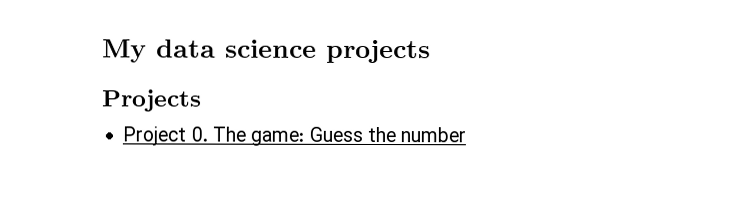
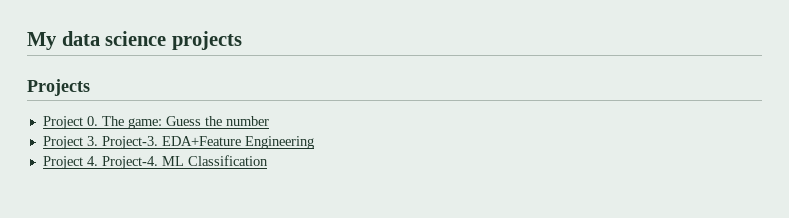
(467, 135) none -> [42,136,314,149] [42,155,268,169] // Project 3. Project-3. EDA+Feature Engineering // Project 4. Project-4. ML Classification

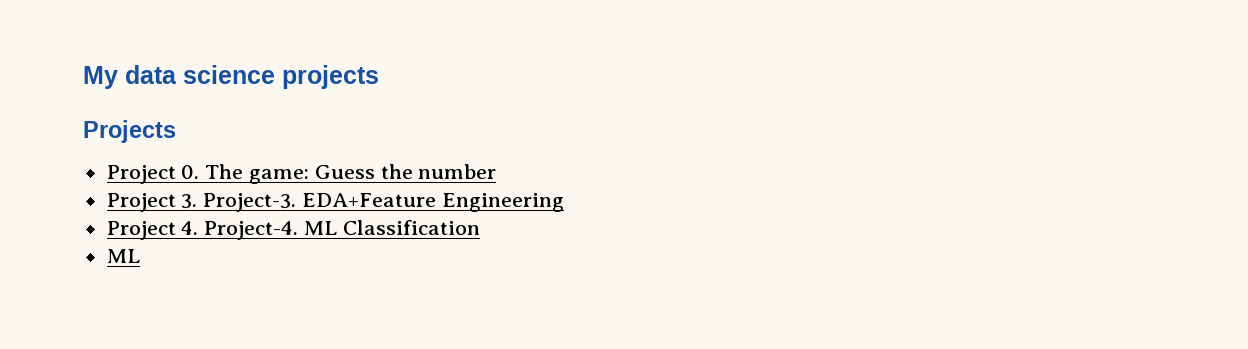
(268, 160) none -> [106,249,140,263] // ML

